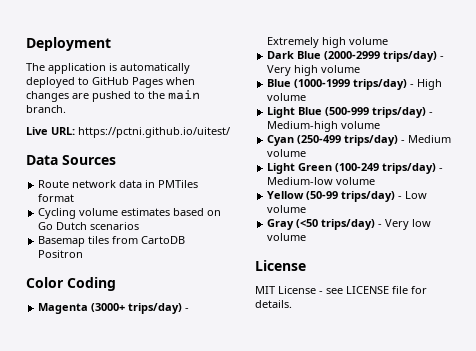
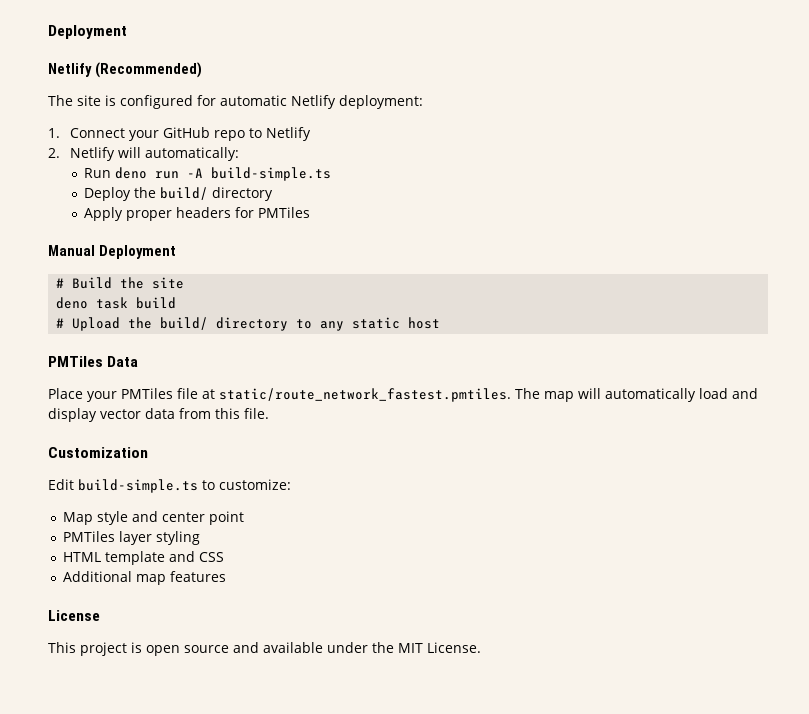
[26,37,111,51] [26,63,190,74] [26,77,195,88] [26,90,200,102] [26,105,66,113] [26,127,230,138] [26,155,116,165] [38,180,199,188] [38,194,75,202] [38,208,222,219] [38,222,140,230] [38,236,186,247] [38,250,84,258] [26,277,116,291] [38,303,190,314] [267,37,389,48] [267,51,445,62] [267,65,361,76] [267,79,443,90] [267,93,307,101] [267,107,434,118] [267,121,381,132] [267,135,452,146] [267,149,307,157] [267,163,444,174] [267,177,376,185] [267,191,428,202] [267,205,307,213] [267,219,432,230] [267,233,307,241] [255,260,306,271] [255,286,427,294] [255,300,292,308] Deployment // The application is automatically deployed to GitHub Pages when changes are pushed to the main branch. // Live URL: https://pctni.github.io/uitest/ // Data Sources // Route network data in PMTiles format // Cycling volume estimates based on Go Dutch scenarios // Basemap tiles from CartoDB Positron // Color Coding // Magenta (3000+ trips/day) - Extremely high volume // Dark Blue (2000-2999 trips/day) - Very high volume // Blue (1000-1999 trips/day) - High volume // Light Blue (500-999 trips/day) - Medium-high volume // Cyan (250-499 trips/day) - Medium volume // Light Green (100-249 trips/day) - Medium-low volume // Yellow (50-99 trips/day) - Low volume // Gray (<50 trips/day) - Very low volume // License // MIT License - see LICENSE file for details. -> [48,25,127,39] [48,62,202,78] [48,95,423,109] [48,127,311,141] [48,147,239,161] [84,167,332,181] [84,187,274,201] [84,207,311,221] [48,245,176,259] [56,277,185,289] [56,297,177,309] [56,317,441,331] [48,356,139,367] [48,388,758,402] [48,408,269,422] [48,447,148,458] [48,479,291,493] [62,511,244,525] [62,531,200,545] [62,551,224,565] [62,571,226,585] [48,610,100,621] [48,642,481,656] Deployment // Netlify (Recommended) // The site is configured for automatic Netlify deployment: // 1. Connect your GitHub repo to Netlify // 2. Netlify will automatically: // Run deno run -A build-simple.ts // Deploy the build/ directory // Apply proper headers for PMTiles // Manual Deployment // # Build the site // deno task build // # Upload the build/ directory to any static host // PMTiles Data // Place your PMTiles file at static/route_network_fastest.pmtiles. The map will automatically load and display vector data from this file. // Customization // Edit build-simple.ts to customize: // Map style and center point // PMTiles layer styling // HTML template and CSS // Additional map features // License // This project is open source and available under the MIT License.

